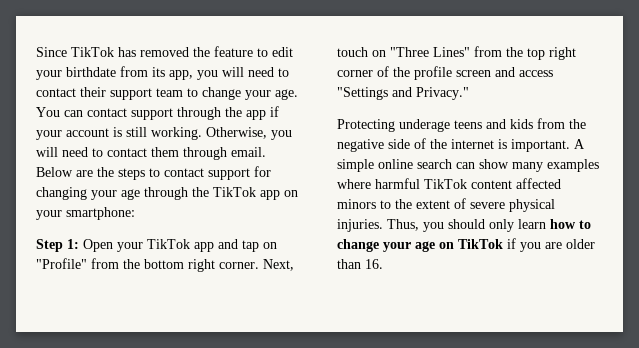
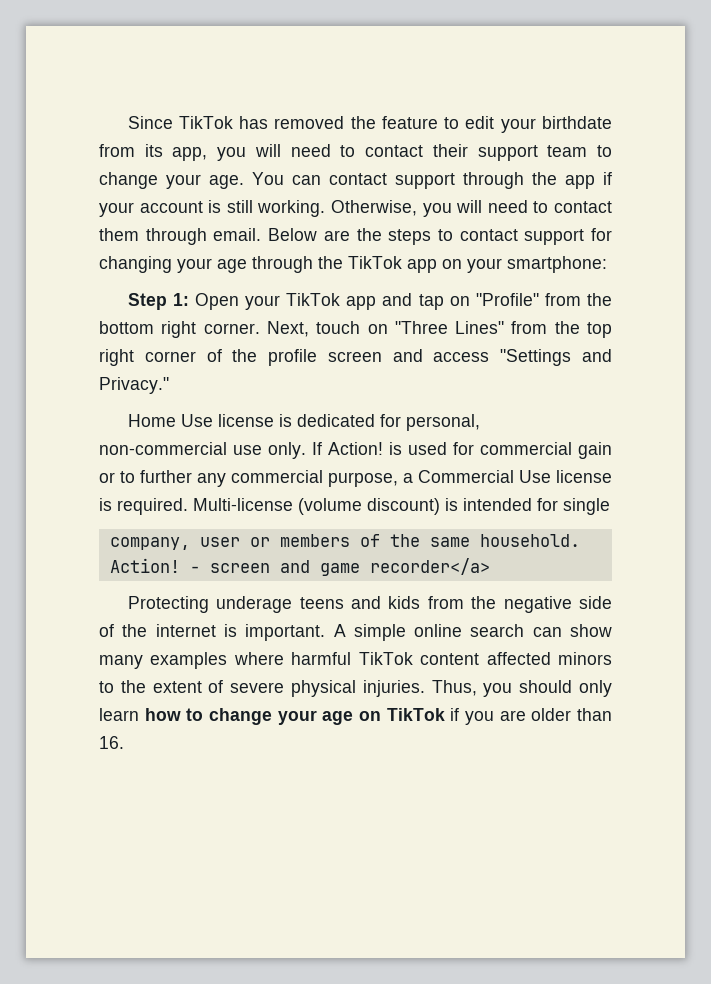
(469, 93) none -> [127,414,480,431] [99,442,612,459] [99,470,612,487] [99,498,610,515] [109,534,580,550] [109,558,490,576] // Home Use license is dedicated for personal, non-commercial use only. If Action! is used for commercial gain or to further any commercial purpose, a Commercial Use license is required. Multi-license (volume discount) is intended for single // company, user or members of the same household. Action! - screen and game recorder</a>

